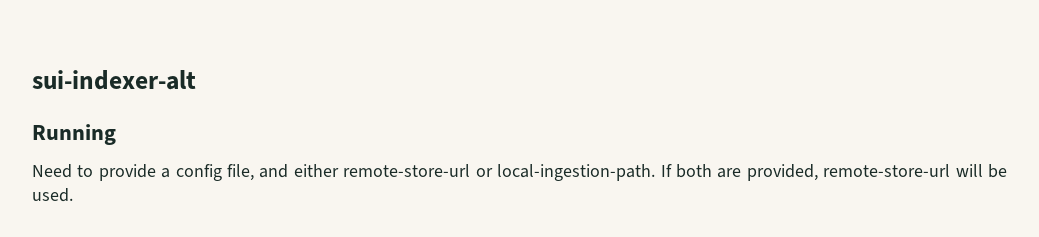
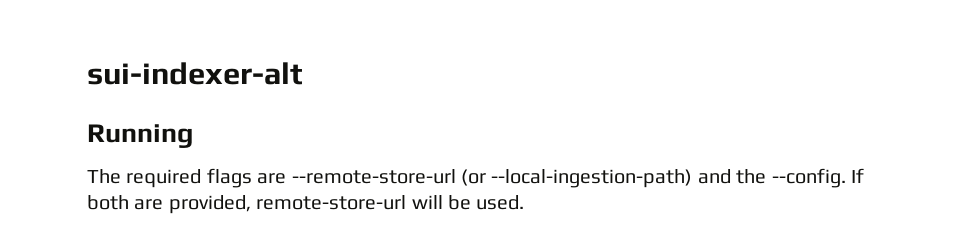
[32,164,656,181] Need to provide a config file, and either remote-store-url or local-ingestion-path. -> [87,168,846,188] The required flags are --remote-store-url (or --local-ingestion-path) and the --config.

